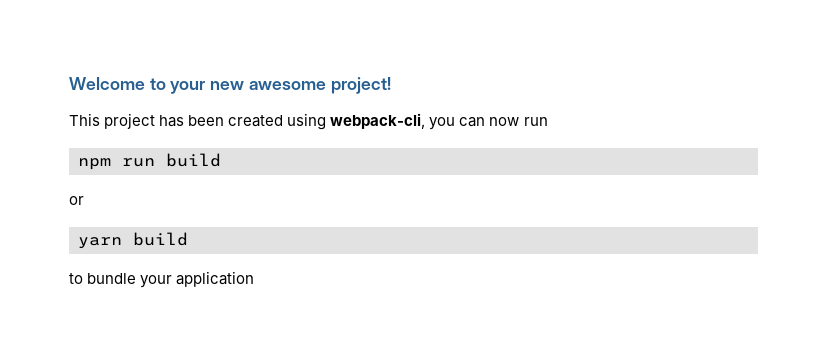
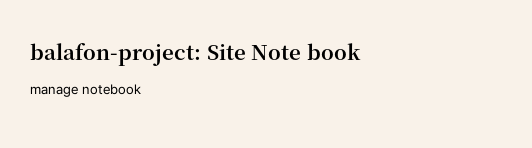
[69,77,391,94] [69,113,548,130] [78,153,221,170] [69,196,84,205] [78,232,188,249] [69,271,255,288] Welcome to your new awesome project! // This project has been created using webpack-cli, you can now run // npm run build // or // yarn build // to bundle your application -> [30,43,361,66] [30,84,141,97] balafon-project: Site Note book // manage notebook

